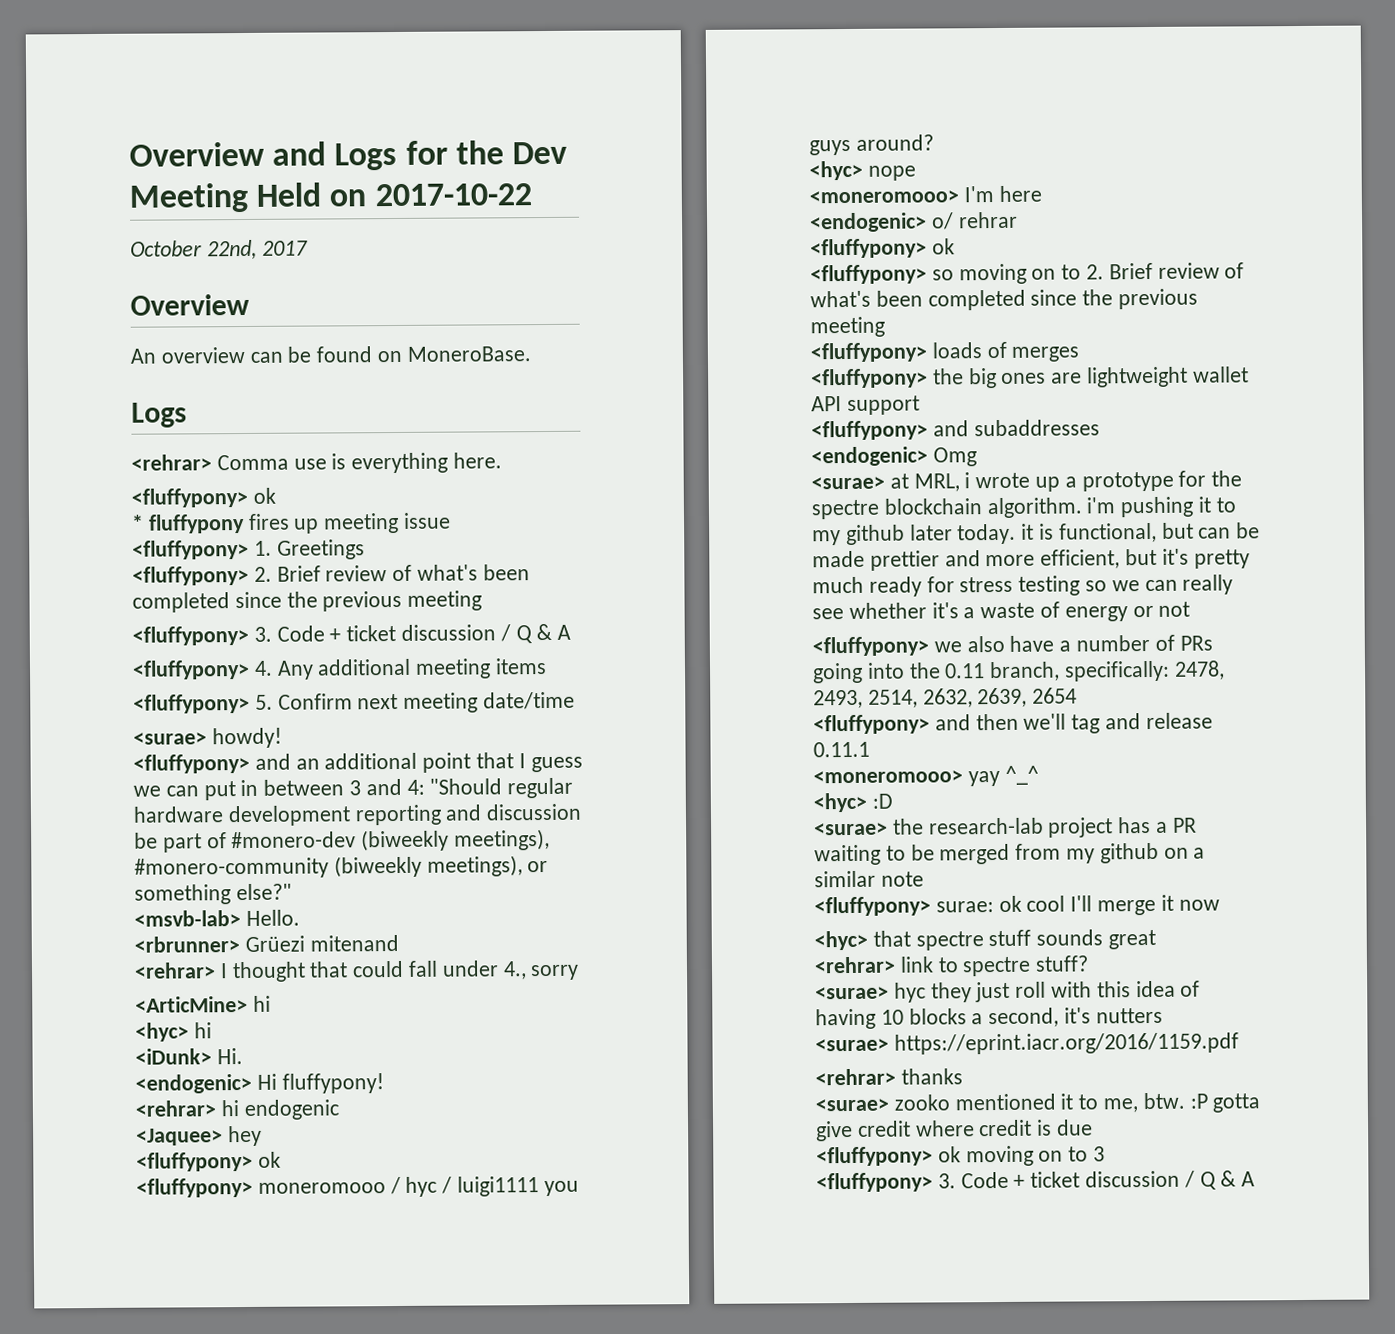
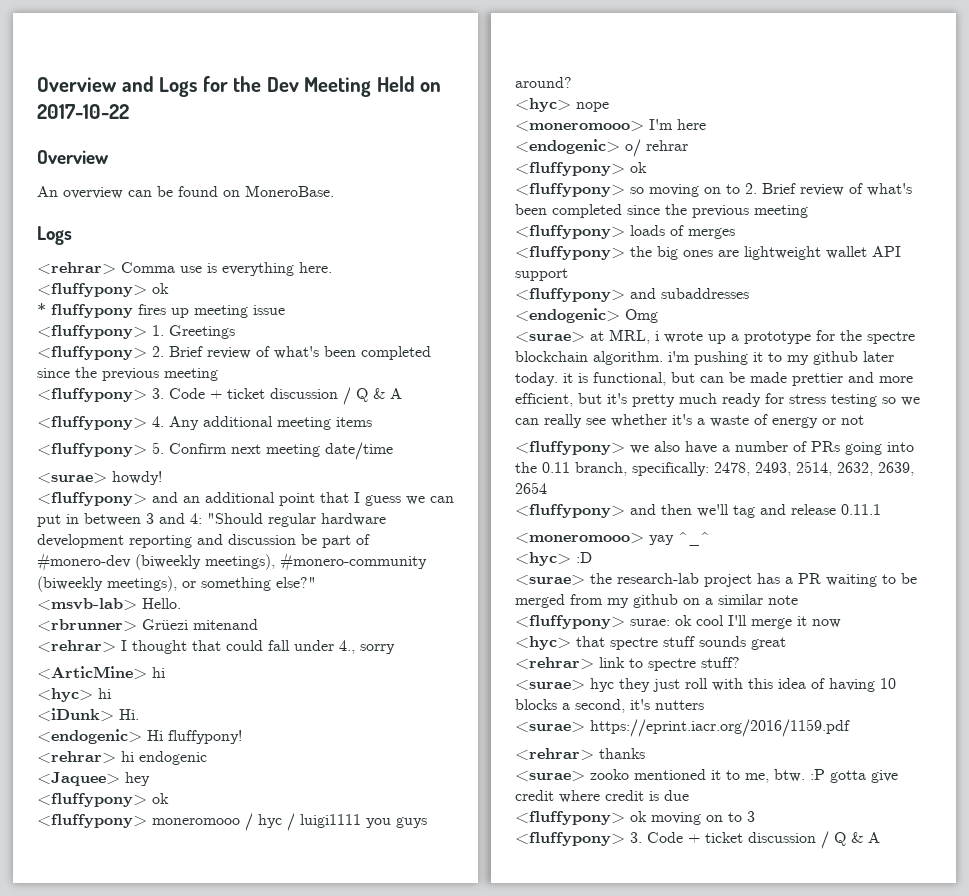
[130,239,308,260] // October 22nd, 2017 -> (129, 111) none

